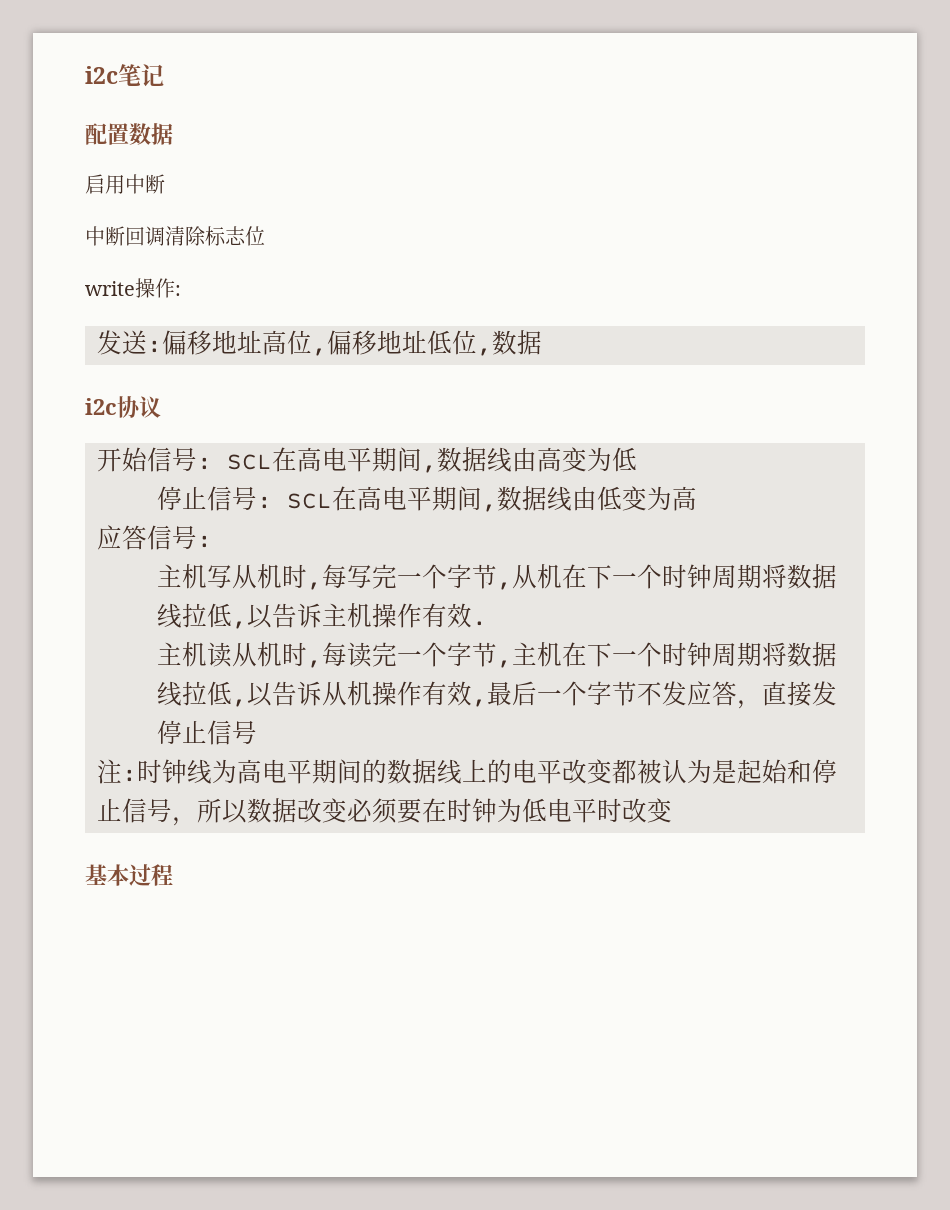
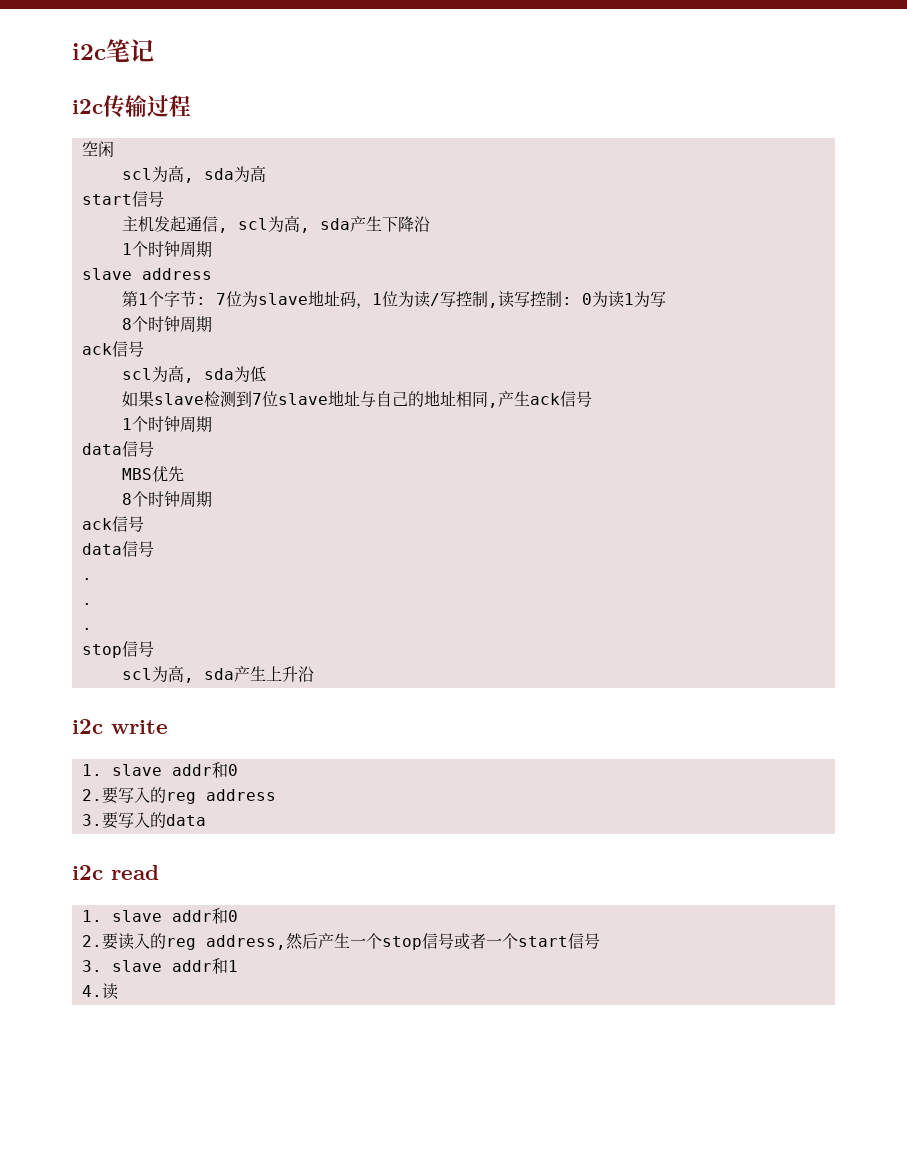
[85,123,173,145] [85,174,165,194] [85,226,265,246] [85,278,181,298] [97,330,542,356] [85,396,161,418] [97,447,637,473] [157,486,647,512] 配置数据 // 启用中断 // 中断回调清除标志位 // write操作: // 发送:偏移地址高位,偏移地址低位,数据 // i2c协议 // 开始信号: SCL在高电平期间,数据线由高变为低 // 停止信号: SCL在高电平期间,数据线由低变 -> [72,95,191,118] [82,141,115,158] [122,165,235,183] i2c传输过程 // 空闲 // scl为高, sda
[97,525,212,550] [157,564,837,590] [157,603,487,629] [157,642,837,668] [157,681,837,709] [157,720,257,745] [97,759,837,784] [97,798,672,826] [85,864,173,886] 应答信号: // 主机写从机时,每写完一个字节,从机在下一个时钟周期将数据线拉低,以告诉主机操作有效. // 主机读从机时,每读完一个字节,主机在下一个时钟周期将数据线拉低,以告诉从机操作有效,最后一个字节不发应答，直接发停止信号 // 注:时钟线为高电平期间的数据线上的电平改变都被认为是起始和停止信号，所以数据改变必须要在时钟为低电平时改变 // 基本过程 -> [82,191,165,207] [122,215,431,233] [122,241,213,258] [82,268,213,280] [122,290,667,309] [122,316,213,333] [82,341,145,357] [122,365,267,383] [122,390,593,408] [122,416,213,433] [82,441,155,457] [122,466,185,482] [122,491,213,508] [82,516,145,532] [82,541,155,557] [82,578,93,580] [82,603,93,605] [82,628,93,630] [82,641,155,658] [122,665,315,683] [72,719,168,734] [82,762,239,778] [82,787,277,804] [82,812,207,829] [72,865,159,880] [82,908,239,924] [82,933,601,950] [82,958,239,974] [82,983,119,1000] start信号 // 主机发起通信, scl为高, sda产生下降沿 // 1个时钟周期 // slave address // 第1个字节: 7位为slave地址码，1位为读/写控制,读写控制: 0为读1为写 // 8个时钟周期 // ack信号 // scl为高, sda为低 // 如果slave检测到7位slave地址与自己的地址相同,产生ack信号 // 1个时钟周期 // data信号 // MBS优先 // 8个时钟周期 // ack信号 // data信号 // . // . // . // stop信号 // scl为高, sda产生上升沿 // i2c write // 1. slave addr和0 // 2.要写入的reg address // 3.要写入的data // i2c read // 1. slave addr和0 // 2.要读入的reg address,然后产生一个stop信号或者一个start信号 // 3. slave addr和1 // 4.读

